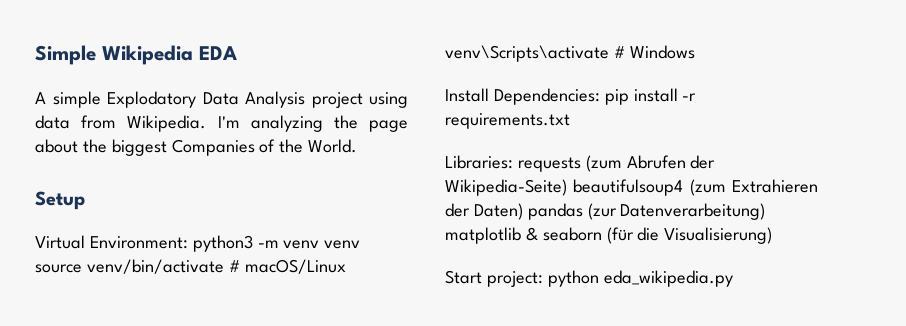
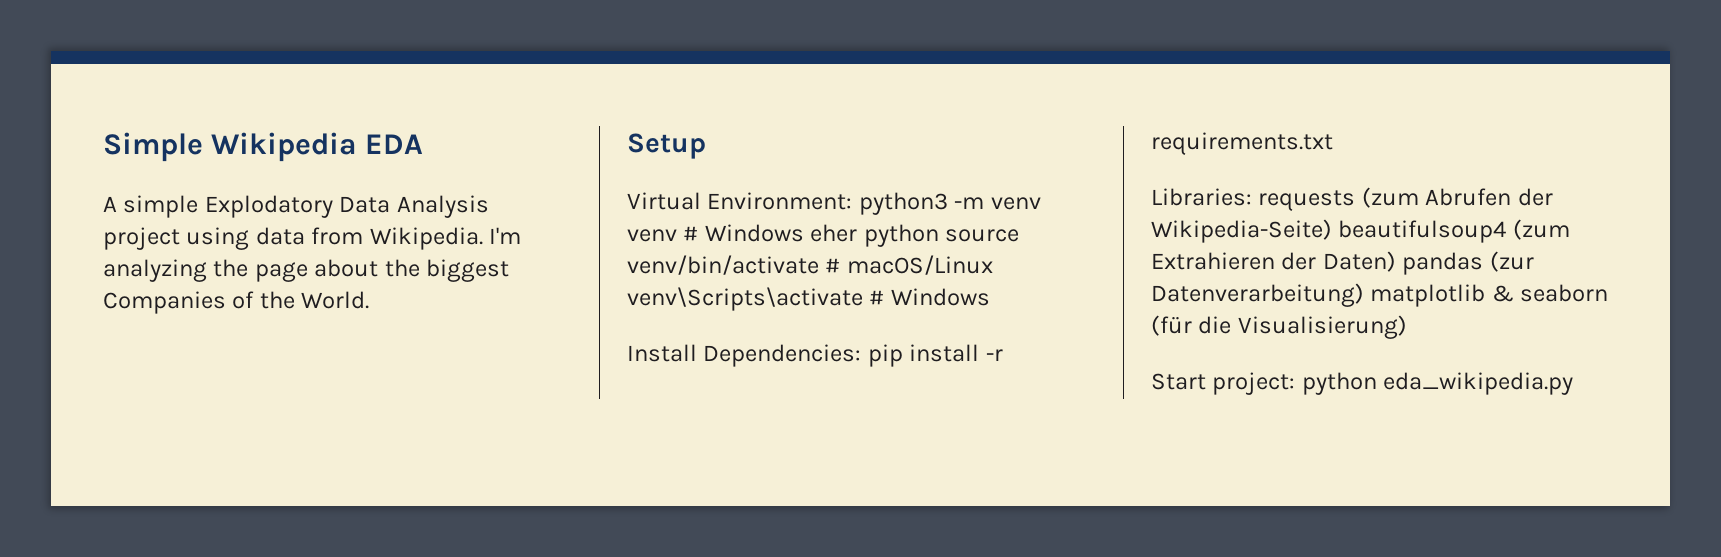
(361, 244) none -> [683,224,939,247] # Windows eher python

